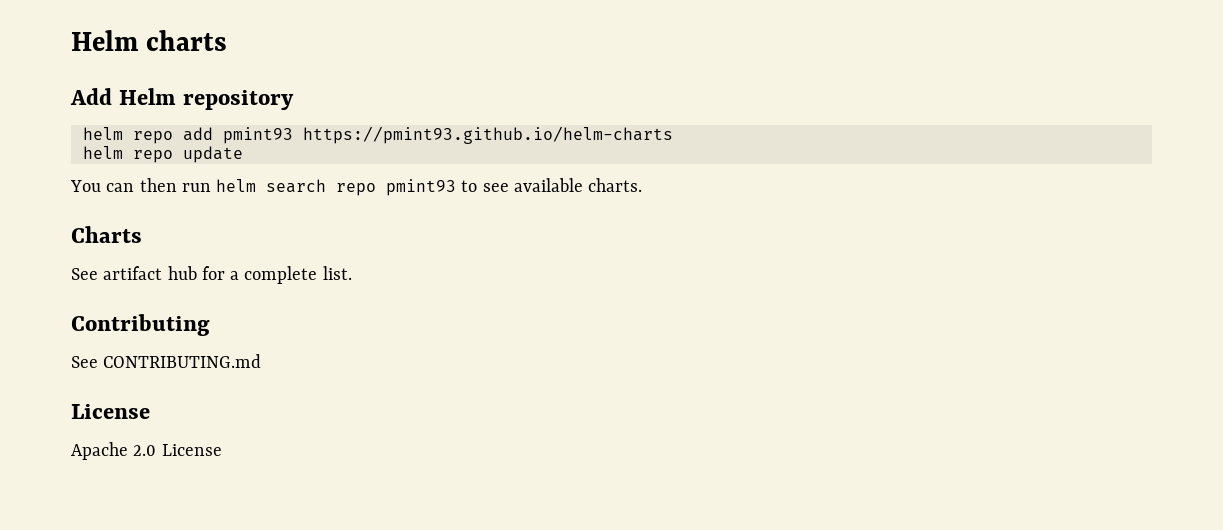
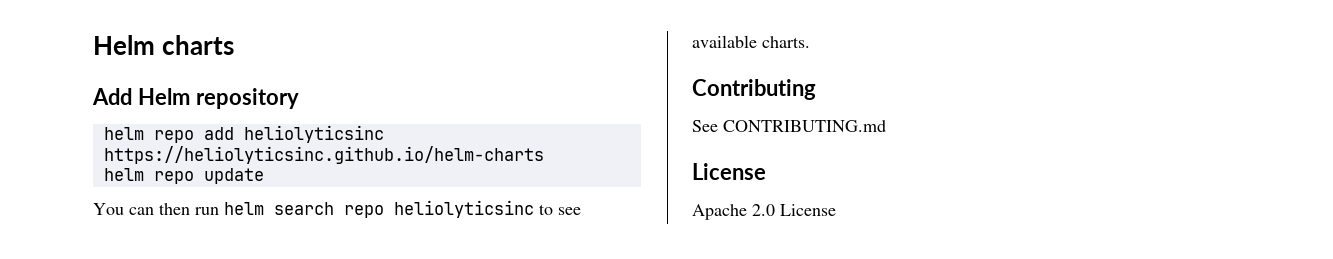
[222,126,673,144] pmint93 https://pmint93.github.io/helm-charts -> [243,125,384,143] [103,146,544,164] heliolyticsinc https://heliolyticsinc.github.io/helm-charts
[386,179,457,196] pmint93 -> [394,200,534,218] heliolyticsinc
[71,226,142,243] [71,266,352,284] // Charts // See artifact hub for a complete list. -> (810, 42) none

